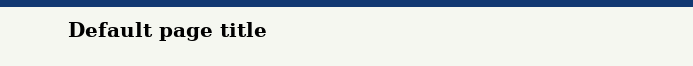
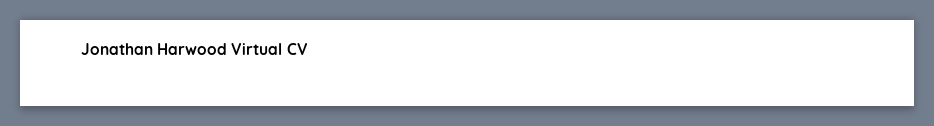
[68,22,267,41] Default page title -> [81,43,308,55] Jonathan Harwood Virtual CV

